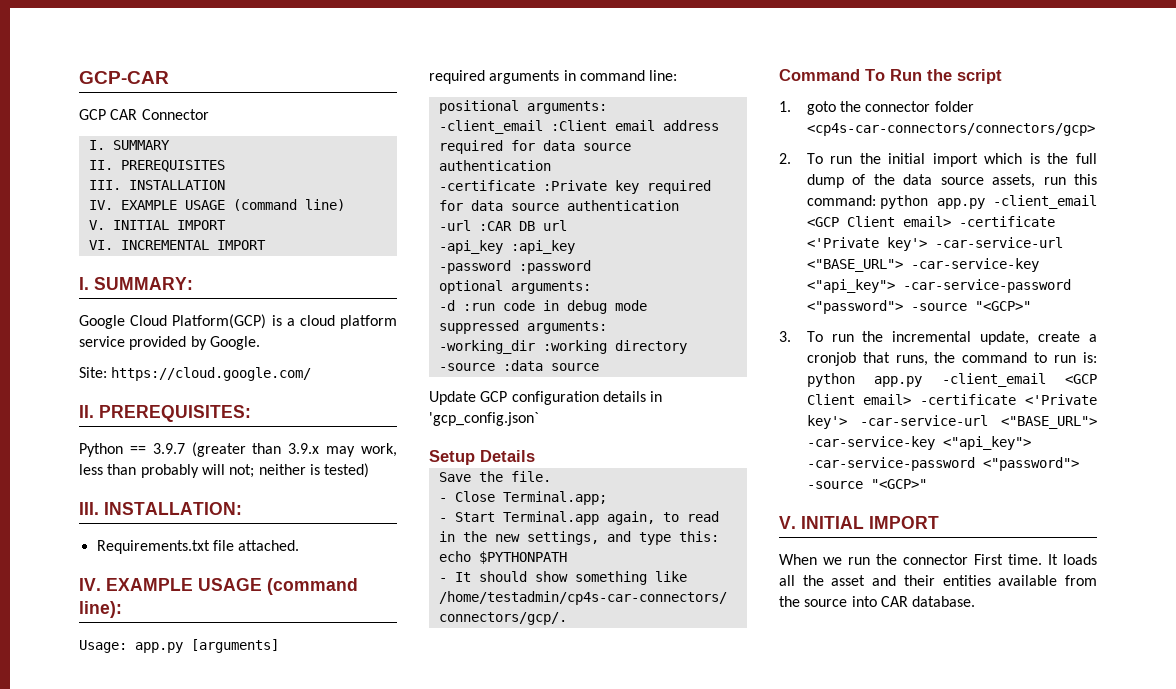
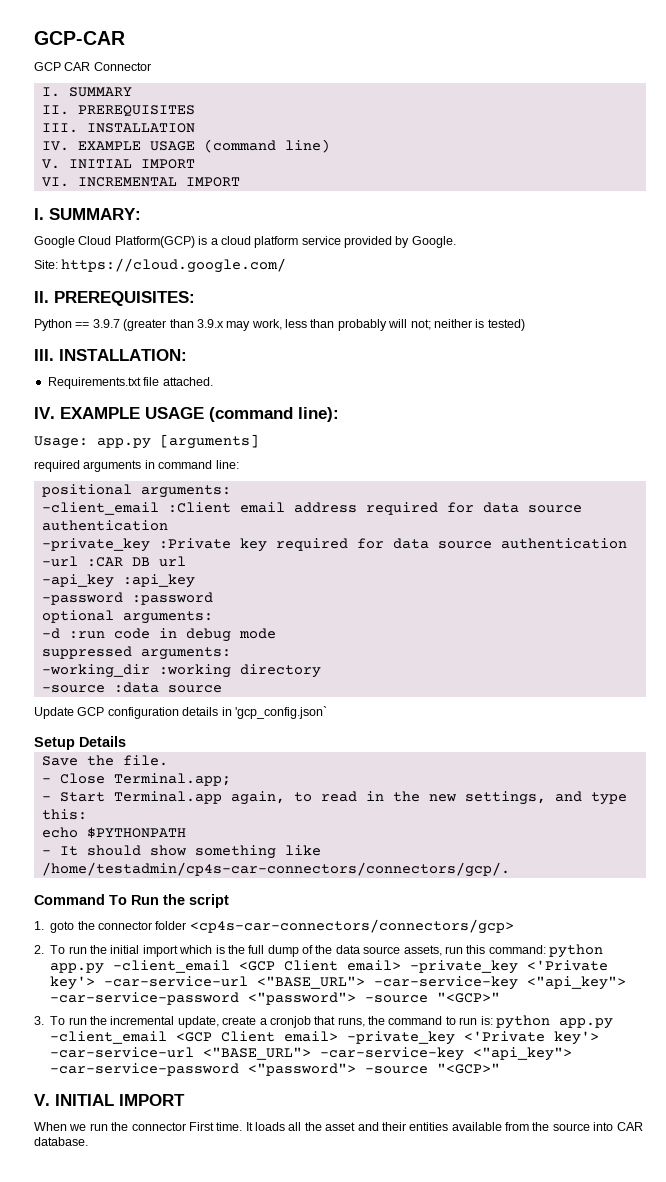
[438,180,535,191] -certificate -> [41,538,150,552] -private_key
[958,216,1055,227] -certificate -> [410,960,519,974] -private_key
[920,394,1017,405] -certificate -> [347,1031,456,1045] -private_key

